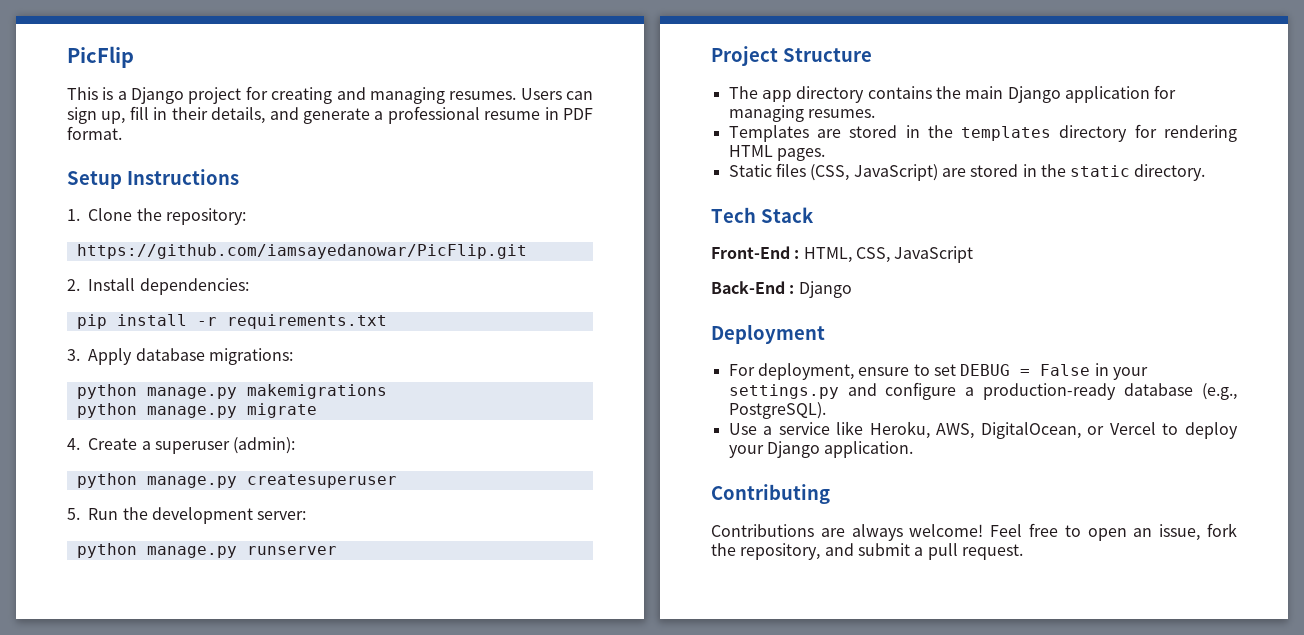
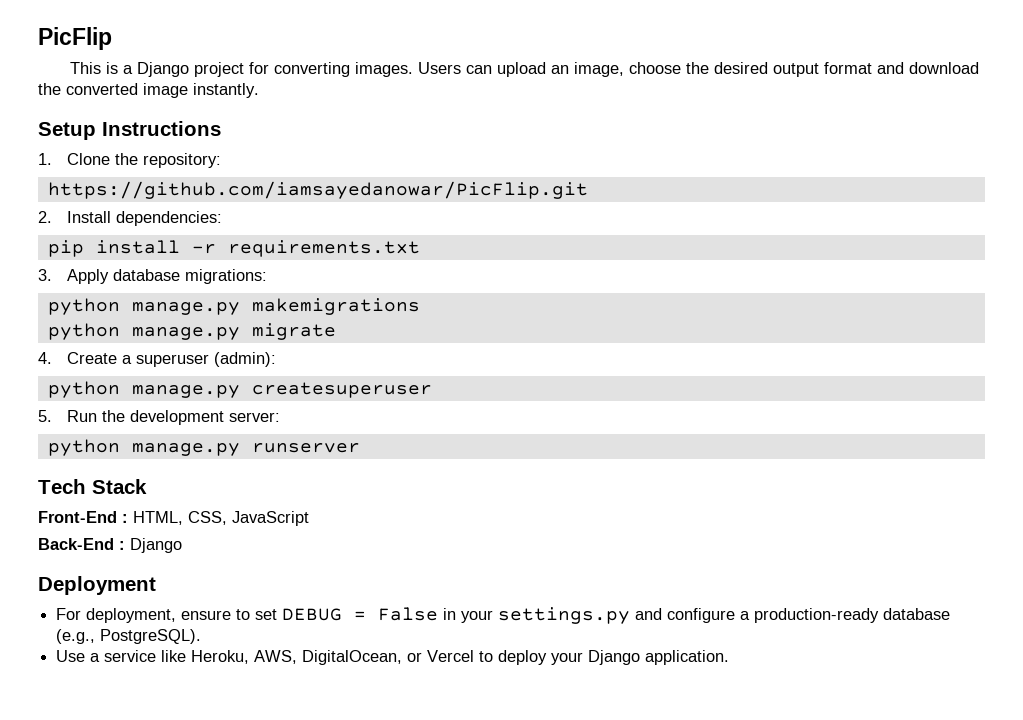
[271,87,593,104] [67,106,593,124] [67,126,122,140] creating and managing resumes. Users can sign up, fill in their details, and generate a professional resume in PDF format. -> [274,62,980,77] [38,83,259,98] converting images. Users can upload an image, choose the desired output format and download the converted image instantly.
[711,46,872,66] [728,85,1177,103] [728,105,875,122] [728,124,1237,142] [728,145,825,161] [728,163,1206,181] // Project Structure // The app directory contains the main Django application for managing resumes. // Templates are stored in the templates directory for rendering HTML pages. // Static files (CSS, JavaScript) are stored in the static directory. -> (360, 448) none
[711,484,830,504] [711,523,1237,541] [711,543,1023,560] // Contributing // Contributions are always welcome! Feel free to open an issue, fork the repository, and submit a pull request. -> (730, 657) none

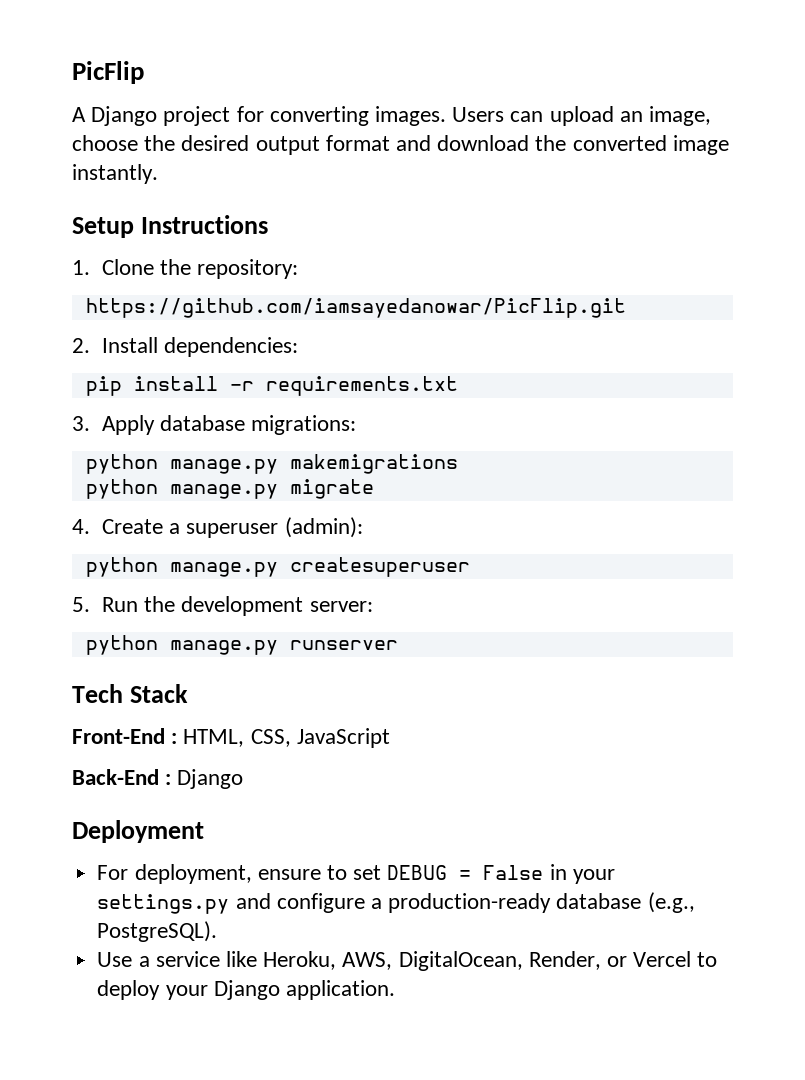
[70,62,134,74] This is a -> [72,107,86,122] A
(403, 657) none -> [528,951,601,970] Render,

